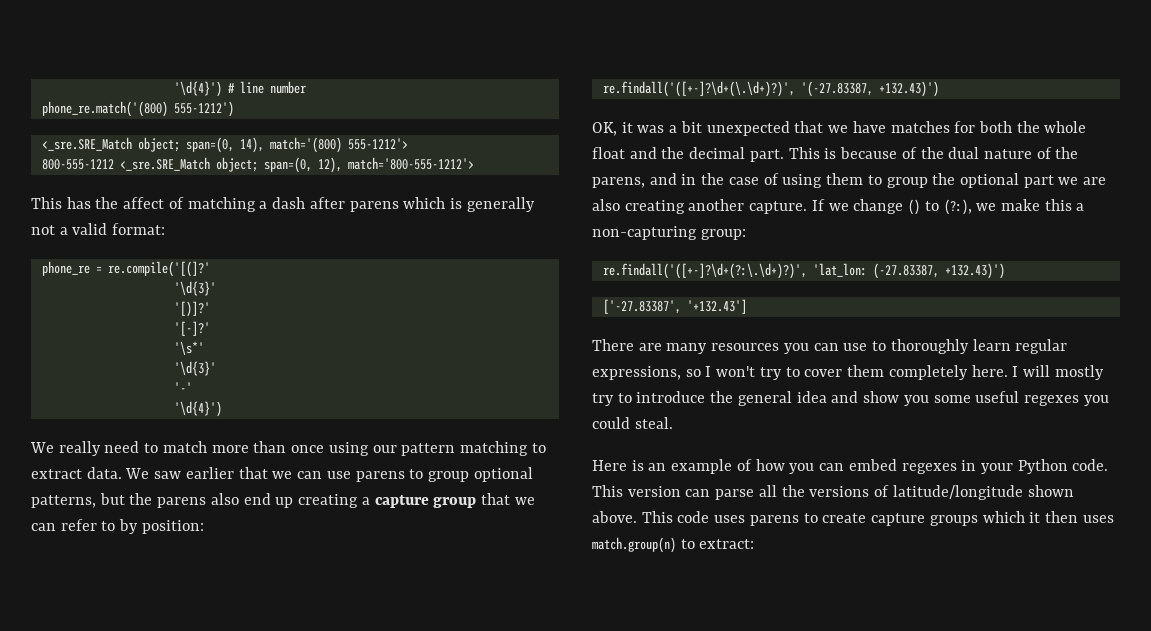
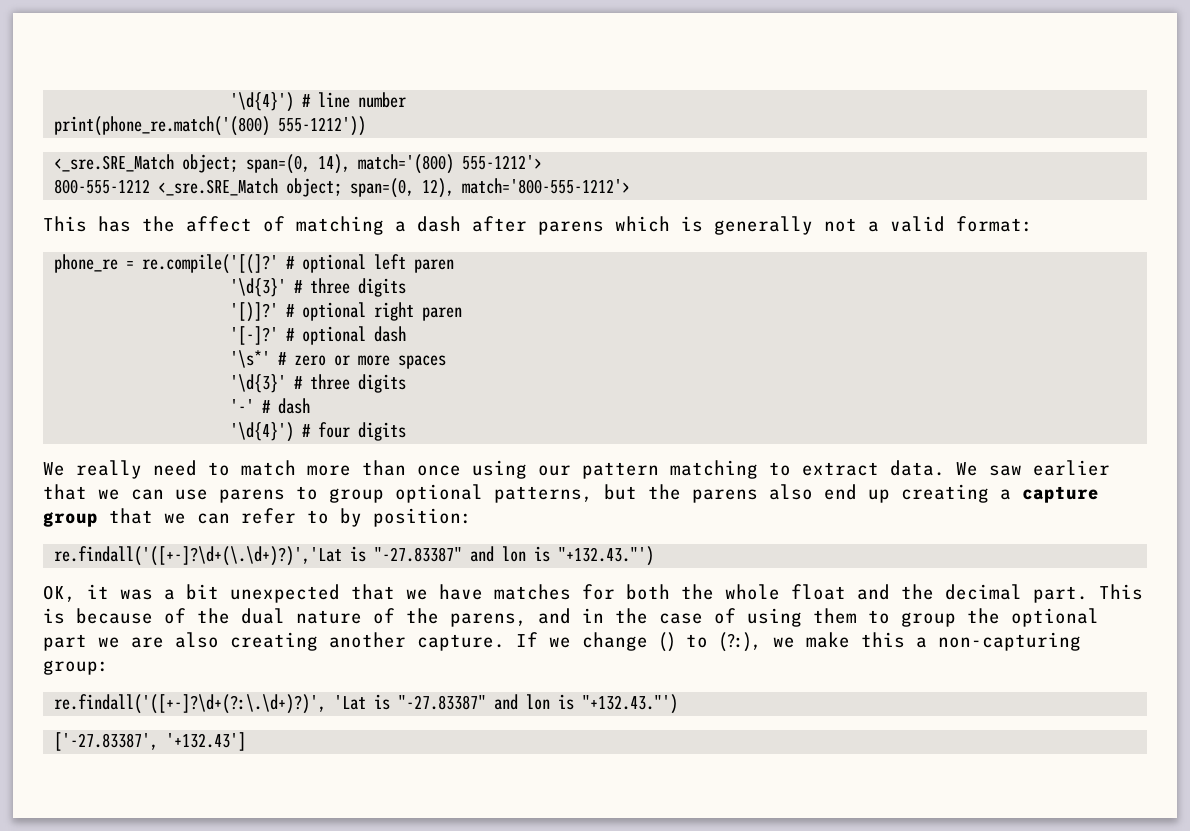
[41,101,234,117] phone_re.match('(800) 555-1212') -> [54,116,367,136] print(phone_re.match('(800) 555-1212'))
[173,281,216,296] [173,301,210,317] [173,321,210,336] [173,341,204,355] [173,361,216,376] // '\d{3}' // '[)]?' // '[-]?' // '\s*' // '\d{3}' -> [286,254,455,273] [230,278,407,297] [230,302,463,322] [230,326,407,345] [230,350,447,369] [230,374,407,393] # optional left paren // '\d{3}' # three digits // '[)]?' # optional right paren // '[-]?' # optional dash // '\s*' # zero or more spaces // '\d{3}' # three digits
[173,401,222,417] // '\d{4}') -> [262,398,311,414] [230,422,407,442] # dash // '\d{4}') # four digits
[602,81,939,97] re.findall('([+-]?\d+(\.\d+)?)', '(-27.83387, +132.43)') -> [54,546,655,566] re.findall('([+-]?\d+(\.\d+)?)','Lat is "-27.83387" and lon is "+132.43."')
[812,263,1005,279] [602,299,747,314] [592,339,1068,354] [592,365,1104,380] [592,391,1109,406] [592,417,673,429] [592,459,1109,474] [592,485,1074,500] [592,511,1114,526] [592,537,755,553] 'lat_lon: (-27.83387, +132.43)') // ['-27.83387', '+132.43'] // There are many resources you can use to thoroughly learn regular expressions, so I won't try to cover them completely here. I will mostly try to introduce the general idea and show you some useful regexes you could steal. // Here is an example of how you can embed regexes in your Python code. This version can parse all the versions of latitude/longitude shown above. This code uses parens to create capture groups which it then uses match.group(n) to extract: -> [334,694,679,714] [54,732,247,751] 'Lat is "-27.83387" and lon is "+132.43."') // ['-27.83387', '+132.43']

